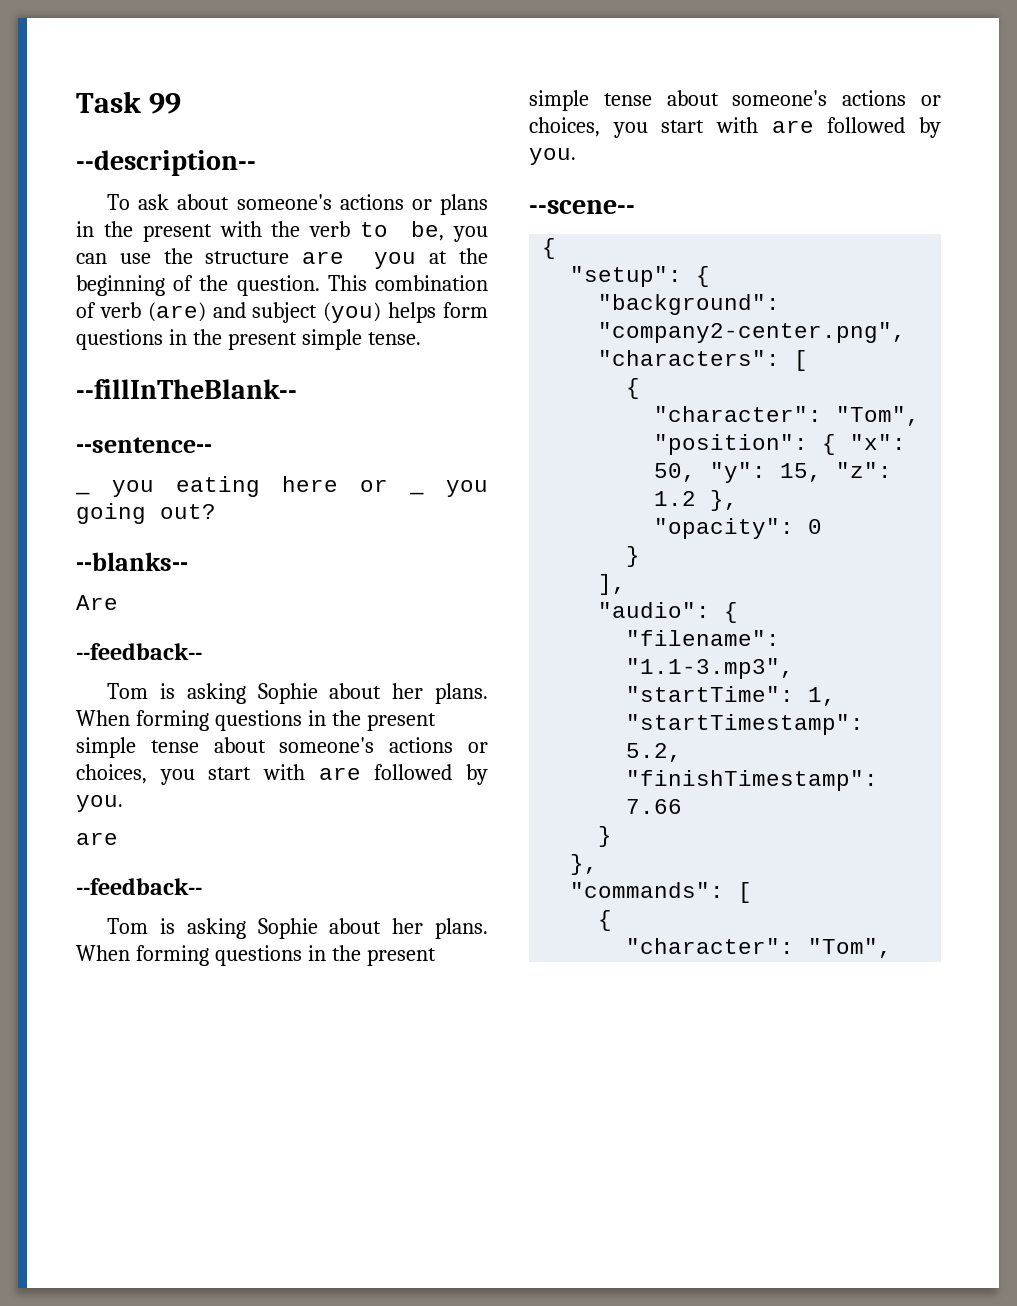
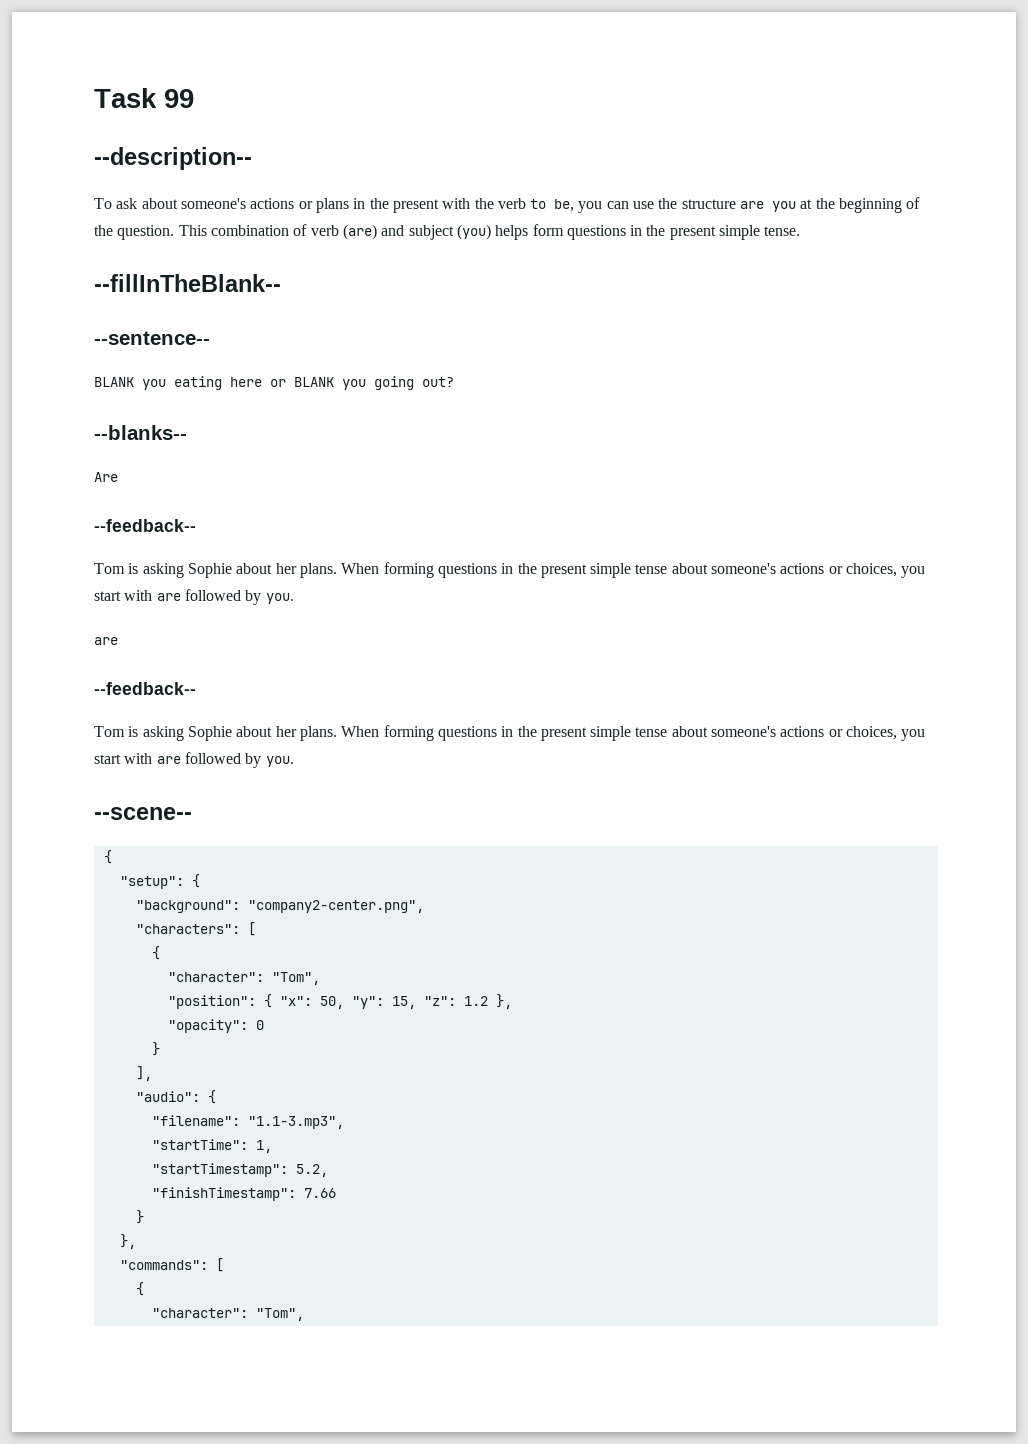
[75,492,90,495] _ -> [94,377,134,387] BLANK
[409,492,424,495] _ -> [294,377,334,387] BLANK

